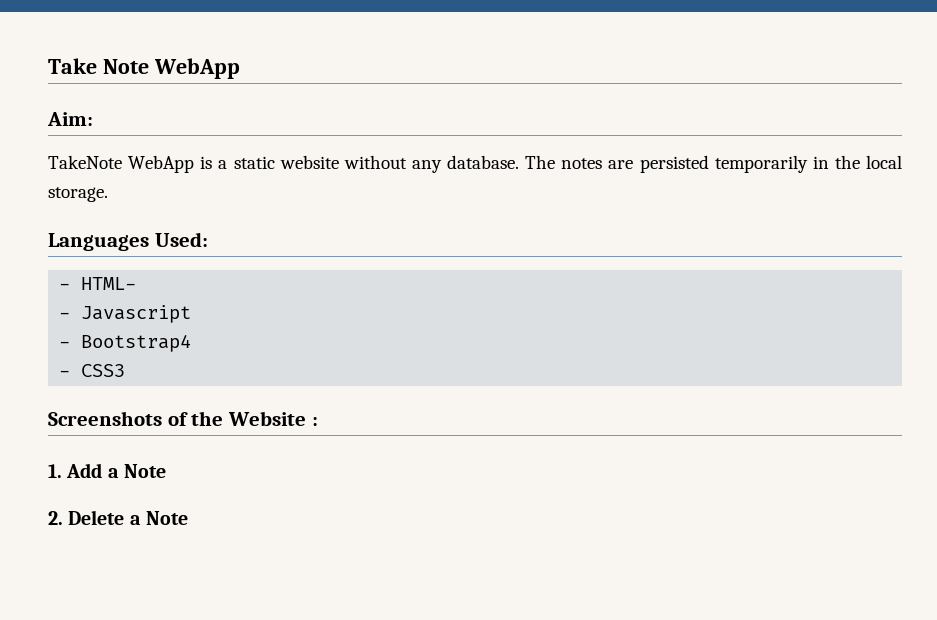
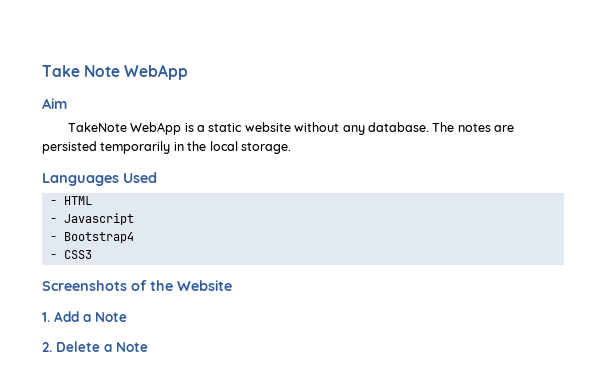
[47,112,93,126] Aim: -> [42,98,67,109] Aim
[154,232,208,247] [59,277,137,290] Used: // - HTML- -> [123,172,157,183] [49,196,92,205] Used // - HTML
[311,417,318,426] : -> (232, 285) none

